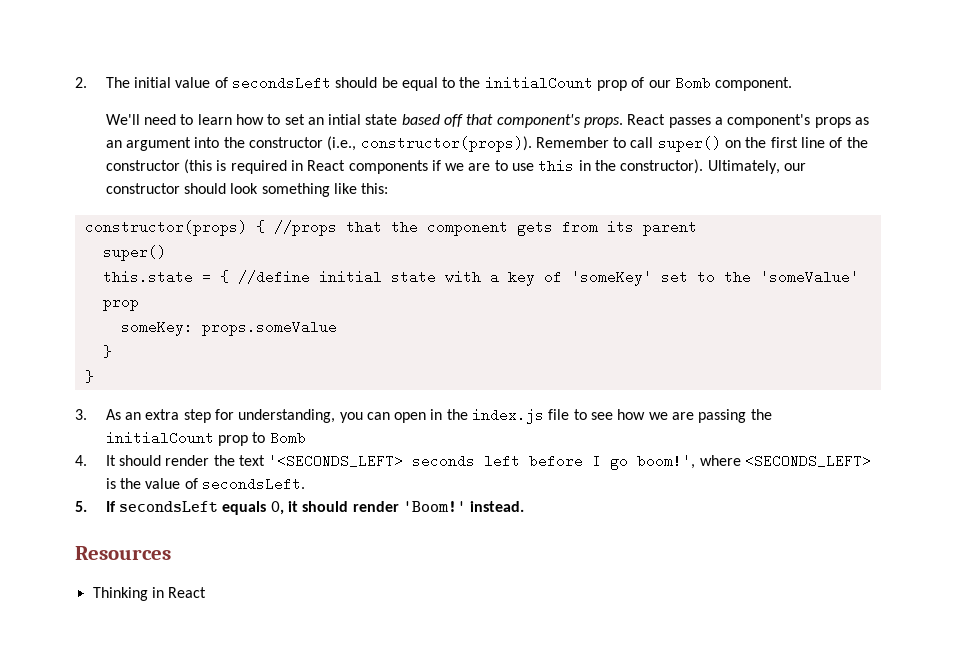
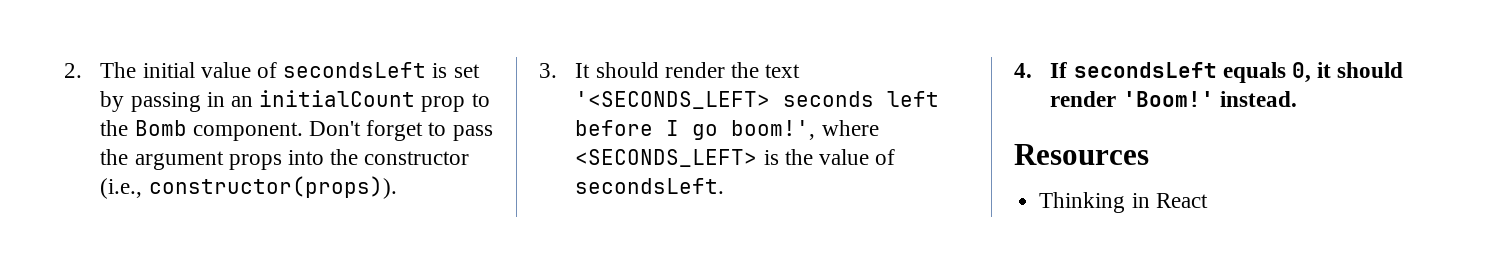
[335,76,793,91] [105,114,870,128] [105,137,191,151] should be equal to the initialCount prop of our Bomb component. // We'll need to learn how to set an intial state based off that component's props. React passes a component's props as an argument -> [432,63,480,78] [100,90,490,112] [100,120,493,141] [100,149,282,170] is set by passing in an initialCount prop to the Bomb component. Don't forget to pass the argument props
[535,136,868,152] [105,159,807,174] [105,183,389,197] [84,220,697,236] [102,245,166,261] [102,270,859,286] [102,300,139,311] [120,320,337,336] [102,345,112,358] [84,370,94,383] [75,408,772,424] [105,431,306,446] [75,455,87,466] Remember to call super() on the first line of the constructor (this is required in React components if we are to use this in the constructor). Ultimately, our constructor should look something like this: // constructor(props) { //props that the component gets from its parent // super() // this.state = { //define initial state with a key of 'someKey' set to the 'someValue' prop // someKey: props.someValue // } // } // 3. As an extra step for understanding, you can open in the index.js file to see how we are passing the initialCount prop to Bomb // 4. -> [539,63,557,78] // 3.
[75,501,87,512] 5. -> [1014,63,1032,78] 4.

